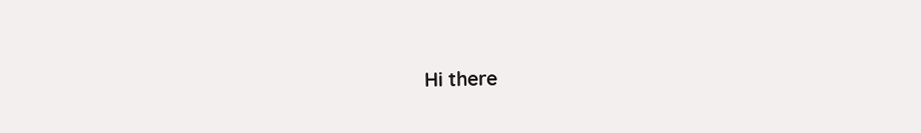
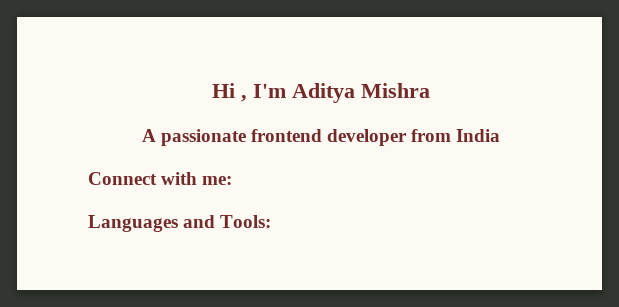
[448,70,499,87] there -> [241,83,430,103] [141,129,501,146] [88,172,233,185] [88,215,272,232] , I'm Aditya Mishra // A passionate frontend developer from India // Connect with me: // Languages and Tools:

